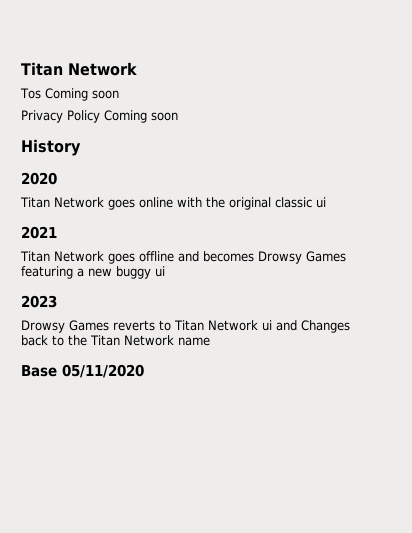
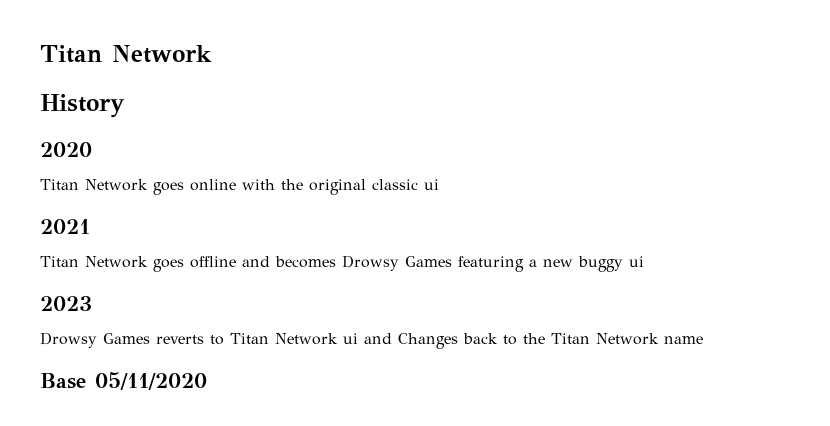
[21,62,137,76] [20,88,119,101] [21,110,178,123] Titan Network // Tos Coming soon // Privacy Policy Coming soon -> [40,45,212,63] Titan Network

